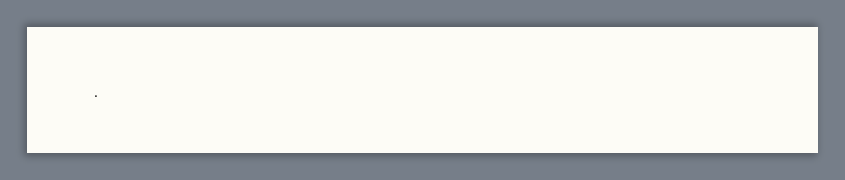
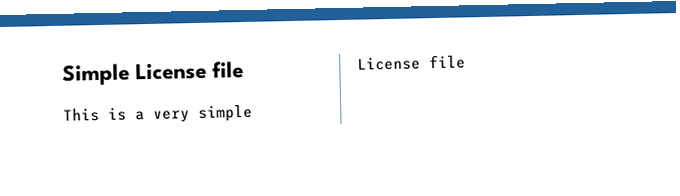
[94,95,98,97] . -> [62,60,245,86] [63,104,253,123] [357,54,466,71] Simple License file // This is a very simple License file

